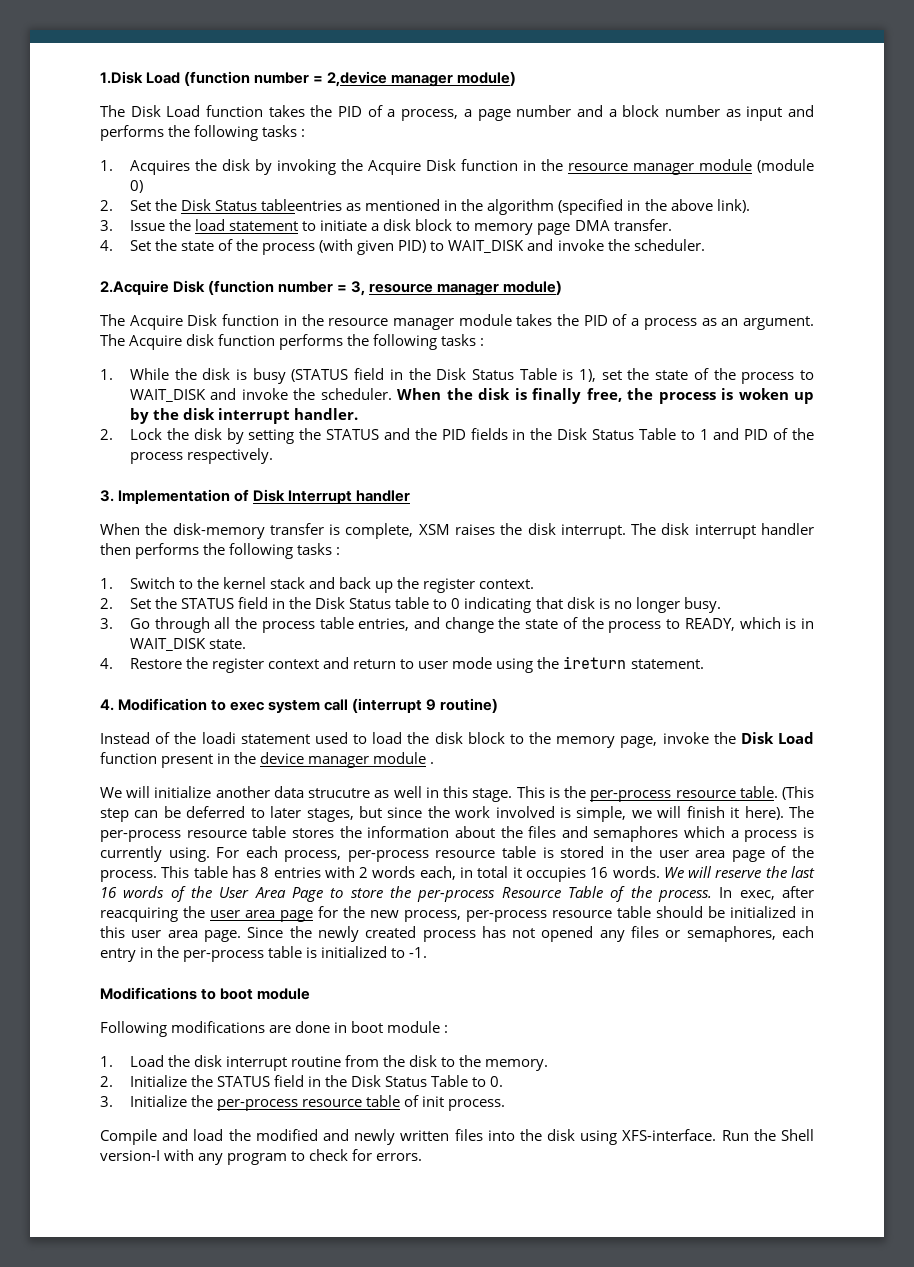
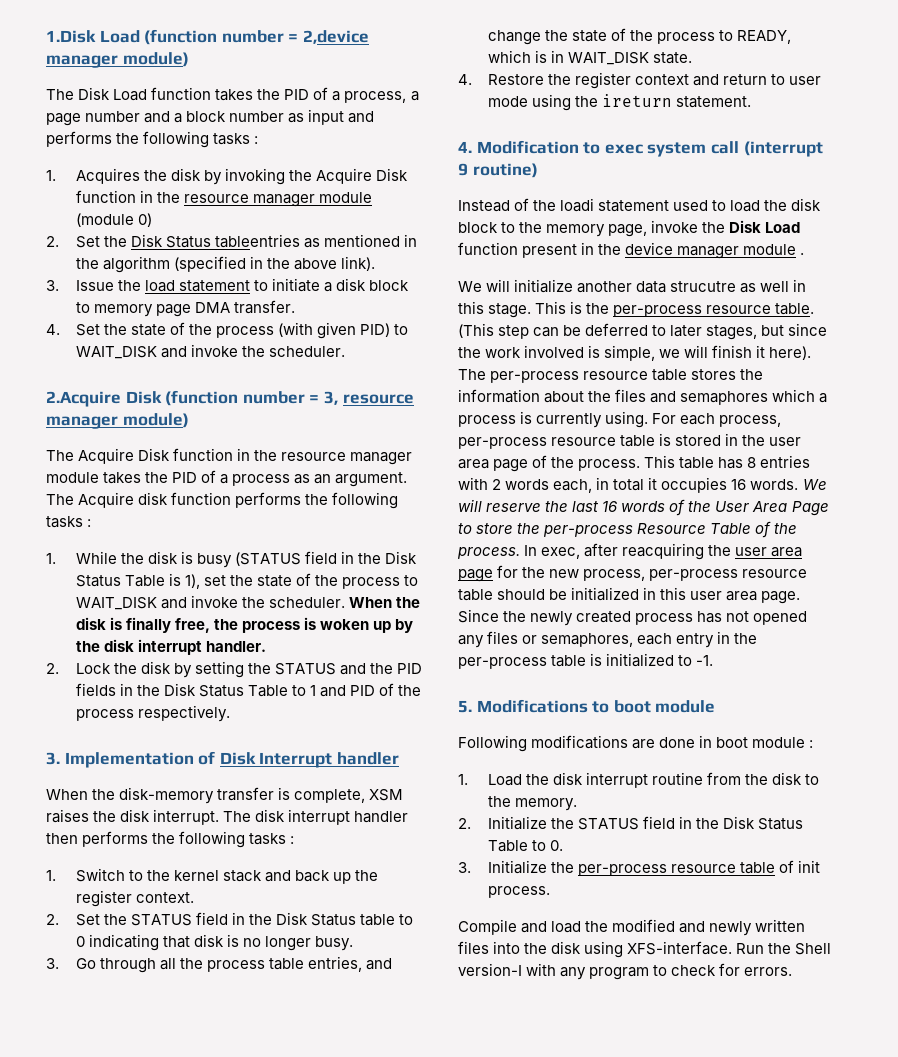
(428, 952) none -> [458,700,472,713] 5.

